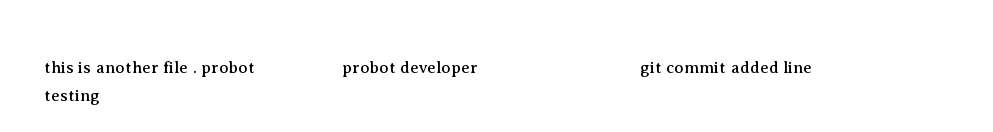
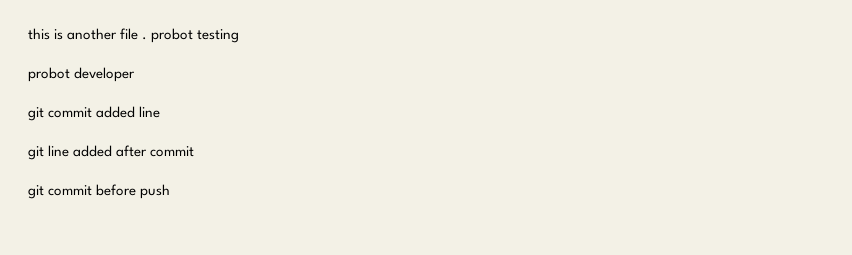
(813, 67) none -> [28,145,195,160] [28,184,171,199] // git line added after commit // git commit before push

